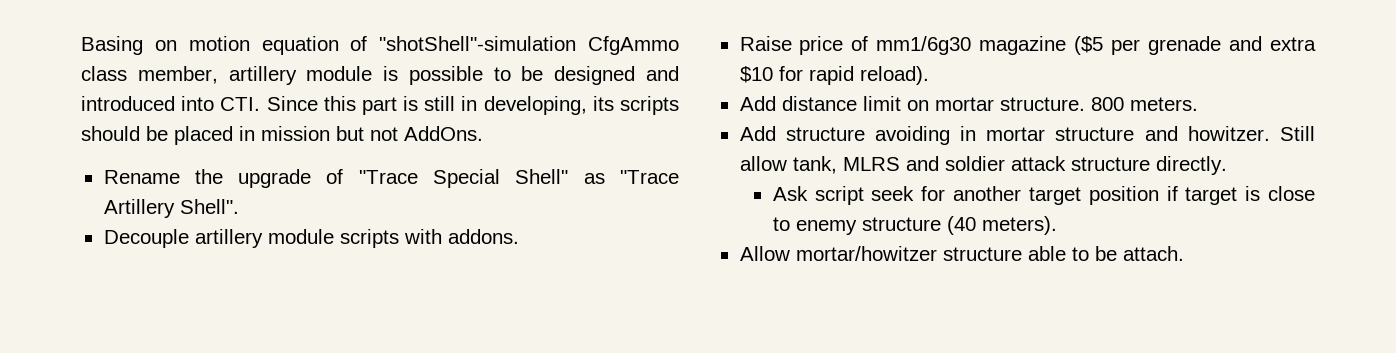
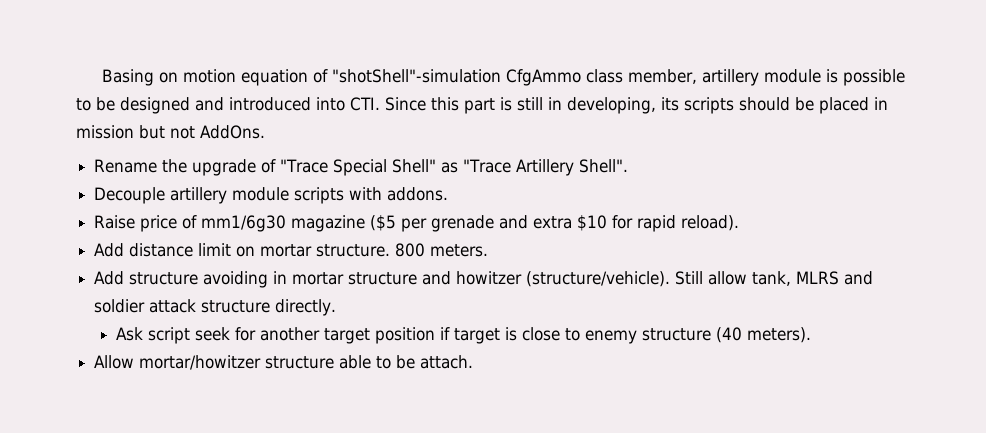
[1187,126,1270,141] howitzer. -> [456,271,671,287] howitzer (structure/vehicle).

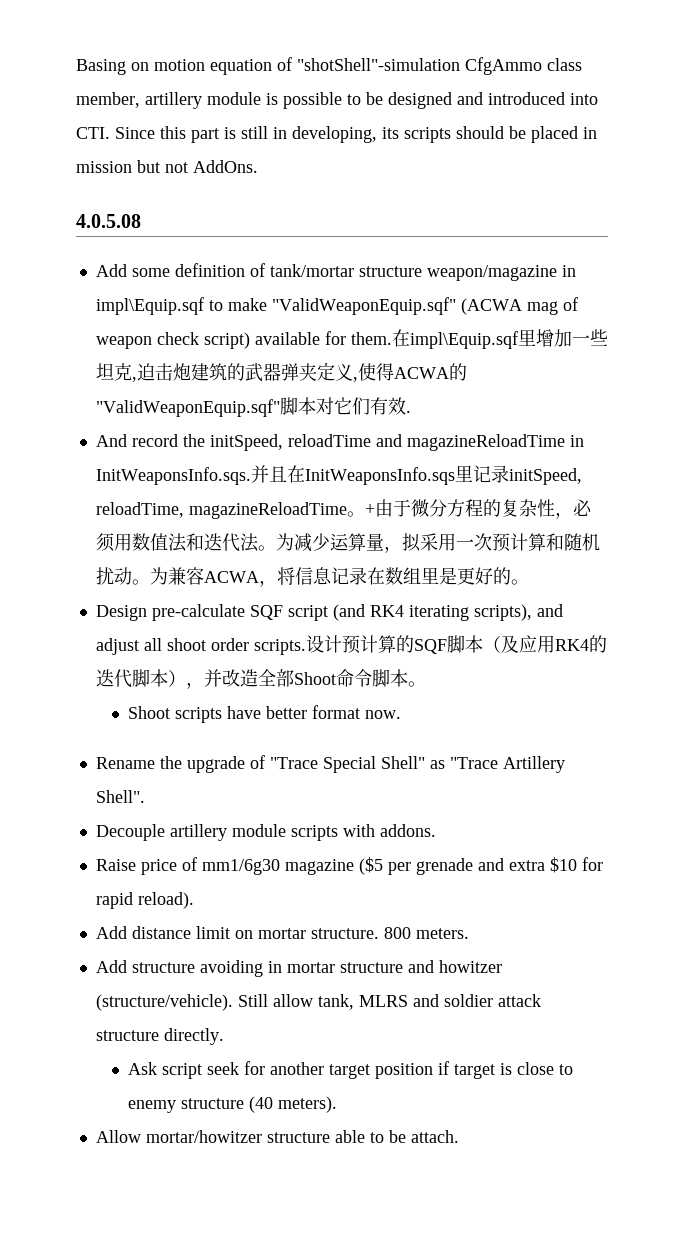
(265, 132) none -> [76,214,141,228] [95,263,576,281] [95,297,578,315] [95,329,608,349] [95,362,467,382] [95,397,411,417] [95,434,584,451] [95,465,582,485] [95,499,592,519] [95,533,600,553] [95,567,529,587] [95,604,563,621] [95,635,607,655] [95,669,426,689] [128,705,402,723] // 4.0.5.08 // Add some definition of tank/mortar structure weapon/magazine in impl\Equip.sqf to make "ValidWeaponEquip.sqf" (ACWA mag of weapon check script) available for them.在impl\Equip.sqf里增加一些坦克,迫击炮建筑的武器弹夹定义,使得ACWA的"ValidWeaponEquip.sqf"脚本对它们有效. // And record the initSpeed, reloadTime and magazineReloadTime in InitWeaponsInfo.sqs.并且在InitWeaponsInfo.sqs里记录initSpeed, reloadTime, magazineReloadTime。+由于微分方程的复杂性，必须用数值法和迭代法。为减少运算量，拟采用一次预计算和随机扰动。为兼容ACWA，将信息记录在数组里是更好的。 // Design pre-calculate SQF script (and RK4 iterating scripts), and adjust all shoot order scripts.设计预计算的SQF脚本（及应用RK4的迭代脚本），并改造全部Shoot命令脚本。 // Shoot scripts have better format now.

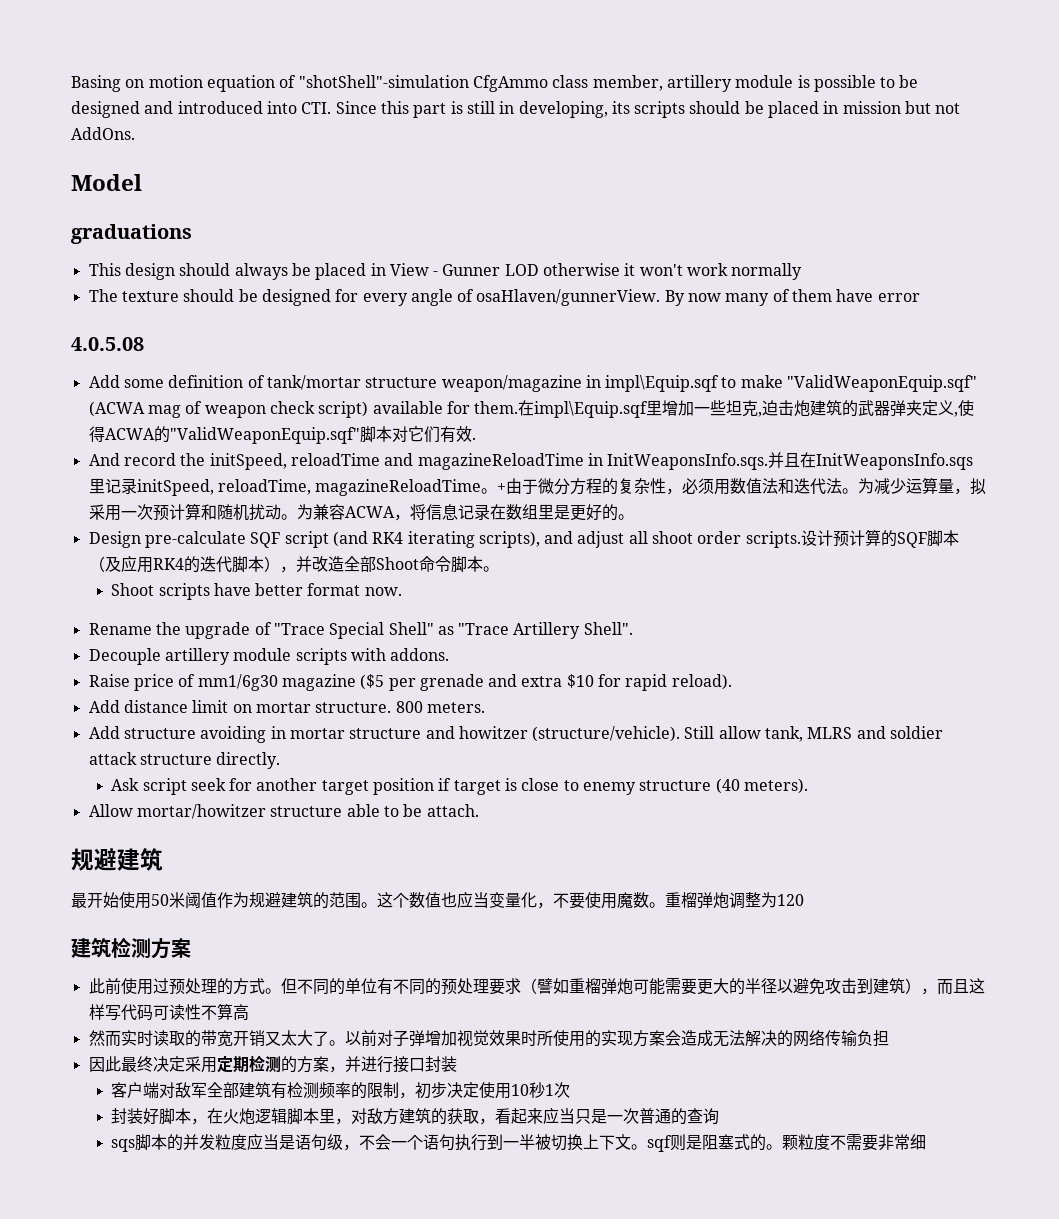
(258, 166) none -> [71,174,142,191] [71,224,192,244] [88,263,803,280] [88,289,920,306] // Model // graduations // This design should always be placed in View - Gunner LOD otherwise it won't work normally // The texture should be designed for every angle of osaHlaven/gunnerView. By now many of them have error
(459, 1136) none -> [71,848,163,871] [71,891,804,909] [71,937,191,959] [88,978,985,995] [88,1003,249,1021] [88,1029,889,1047] [88,1055,457,1073] [111,1082,571,1099] [111,1107,720,1125] [111,1133,927,1152] // 规避建筑 // 最开始使用50米阈值作为规避建筑的范围。这个数值也应当变量化，不要使用魔数。重榴弹炮调整为120 // 建筑检测方案 // 此前使用过预处理的方式。但不同的单位有不同的预处理要求（譬如重榴弹炮可能需要更大的半径以避免攻击到建筑），而且这样写代码可读性不算高 // 然而实时读取的带宽开销又太大了。以前对子弹增加视觉效果时所使用的实现方案会造成无法解决的网络传输负担 // 因此最终决定采用定期检测的方案，并进行接口封装 // 客户端对敌军全部建筑有检测频率的限制，初步决定使用10秒1次 // 封装好脚本，在火炮逻辑脚本里，对敌方建筑的获取，看起来应当只是一次普通的查询 // sqs脚本的并发粒度应当是语句级，不会一个语句执行到一半被切换上下文。sqf则是阻塞式的。颗粒度不需要非常细

